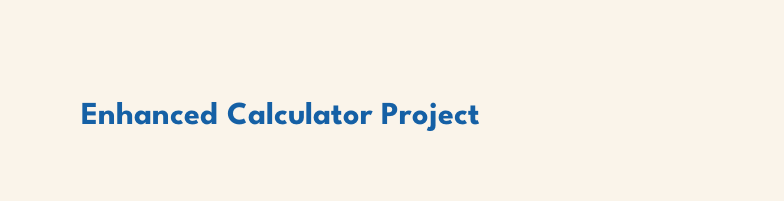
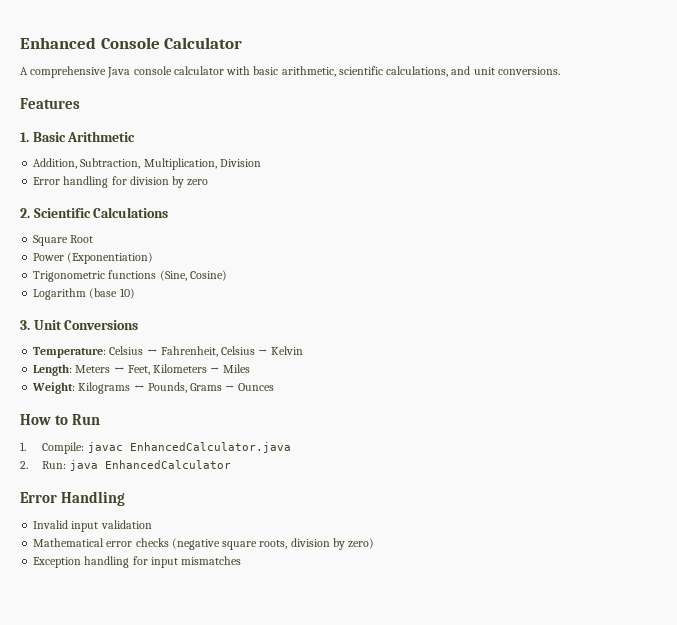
(218, 113) none -> [100,37,160,49] Console
[381,102,481,132] Project -> [20,66,560,78] [20,98,80,109] [20,131,136,142] [33,158,261,170] [33,176,209,188] [20,207,169,218] [33,235,94,246] [33,252,154,264] [33,270,227,282] [33,288,135,300] [20,320,139,330] [33,346,303,358] [33,364,250,376] [32,382,274,394] [20,414,101,425] [20,442,291,454] [20,460,231,471] [20,491,126,506] [33,520,152,532] [33,538,375,550] [33,556,242,568] // A comprehensive Java console calculator with basic arithmetic, scientific calculations, and unit conversions. // Features // 1. Basic Arithmetic // Addition, Subtraction, Multiplication, Division // Error handling for division by zero // 2. Scientific Calculations // Square Root // Power (Exponentiation) // Trigonometric functions (Sine, Cosine) // Logarithm (base 10) // 3. Unit Conversions // Temperature: Celsius ↔ Fahrenheit, Celsius → Kelvin // Length: Meters ↔ Feet, Kilometers → Miles // Weight: Kilograms ↔ Pounds, Grams → Ounces // How to Run // 1. Compile: javac EnhancedCalculator.java // 2. Run: java EnhancedCalculator // Error Handling // Invalid input validation // Mathematical error checks (negative square roots, division by zero) // Exception handling for input mismatches

